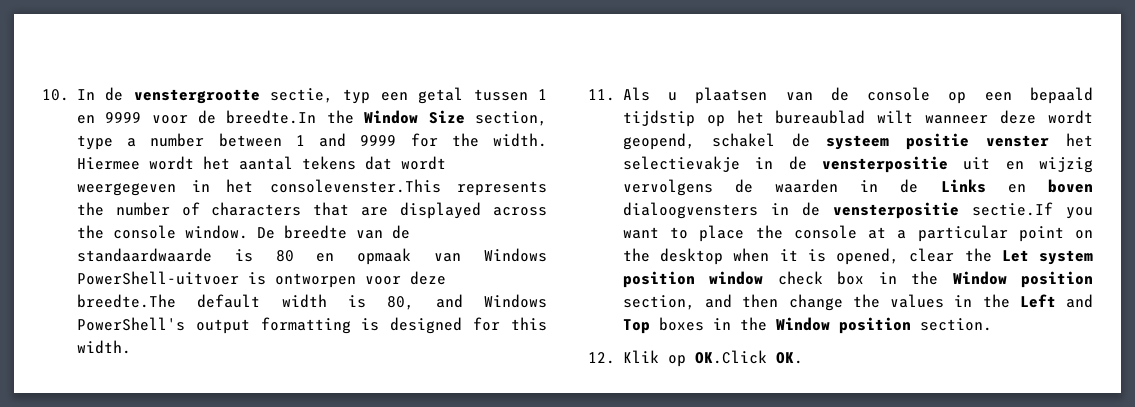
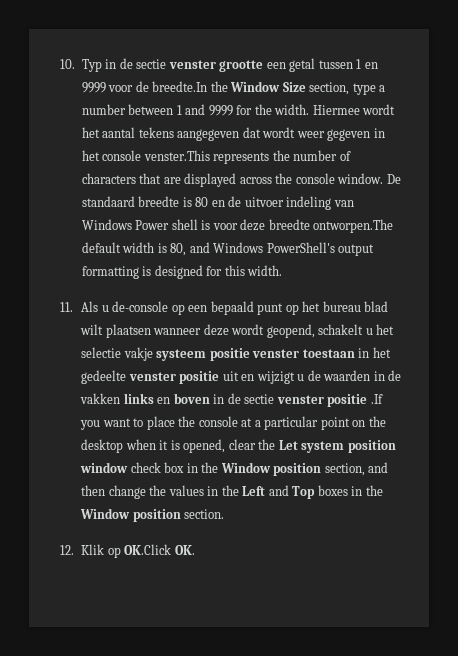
[76,87,371,104] In de venstergrootte sectie, typ -> [81,58,264,72] Typ in de sectie venster grootte
(356, 163) none -> [177,129,240,141] aangegeven
[76,179,441,196] weergegeven in het consolevenster.This -> [296,128,385,141] [81,150,210,161] weer gegeven in het console venster.This
[283,225,410,239] [76,248,547,265] [76,271,446,288] [76,294,176,308] breedte van de standaardwaarde is 80 en opmaak van Windows PowerShell-uitvoer is ontworpen voor deze breedte.The -> [81,196,354,210] [81,219,394,233] standaard breedte is 80 en de uitvoer indeling van Windows Power shell is voor deze breedte ontworpen.The
[695,87,931,104] plaatsen van de console -> [112,301,169,312] de-console
[622,110,695,127] tijdstip -> [257,303,284,315] punt
[775,110,1093,124] [622,133,1093,150] [622,156,1093,173] [622,179,713,196] bureaublad wilt wanneer deze wordt geopend, schakel de systeem positie venster het selectievakje in de vensterpositie uit en wijzig vervolgens -> [322,301,389,312] [80,324,395,338] [81,347,391,361] [81,370,305,384] bureau blad wilt plaatsen wanneer deze wordt geopend, schakelt u het selectie vakje systeem positie venster toestaan in het gedeelte venster positie uit en wijzigt u
[940,179,986,193] Links -> [80,393,154,404] vakken links
[622,202,1053,219] dialoogvensters in de vensterpositie sectie.If -> [213,393,383,407] in de sectie venster positie .If

